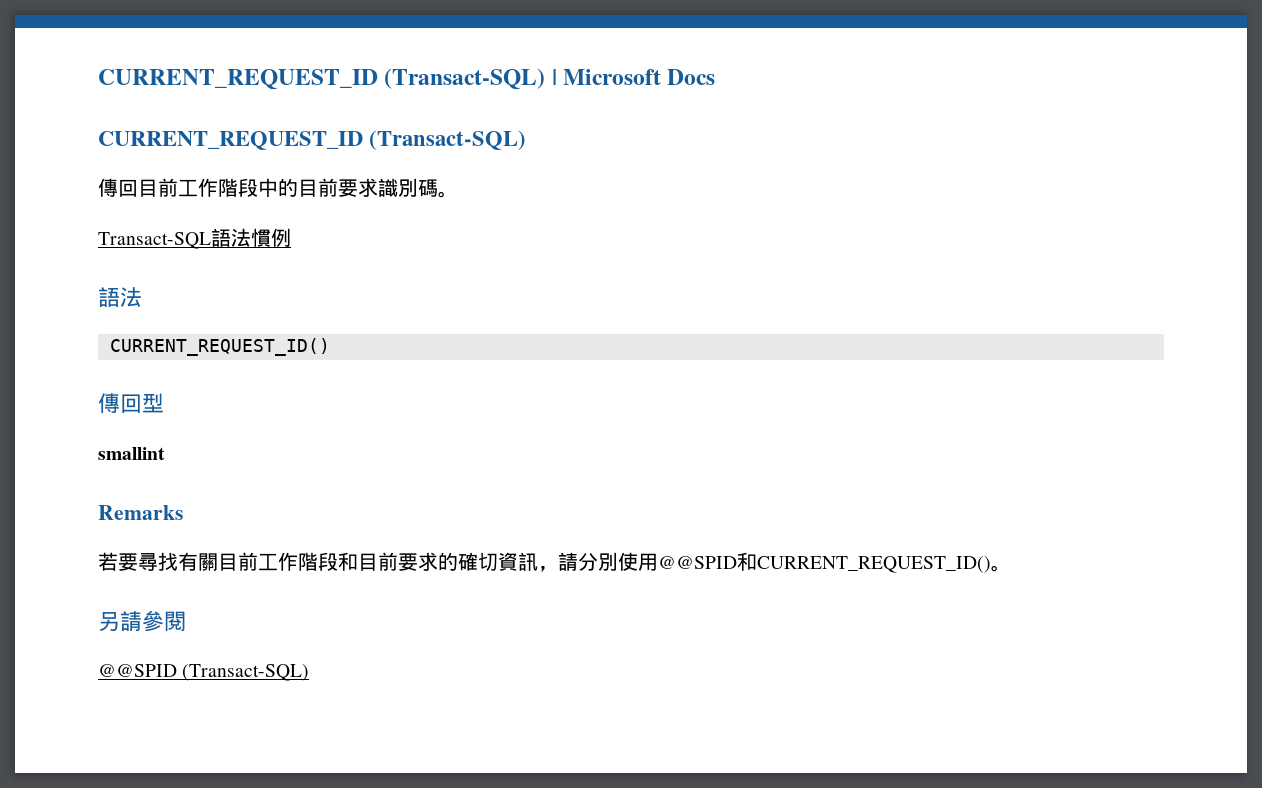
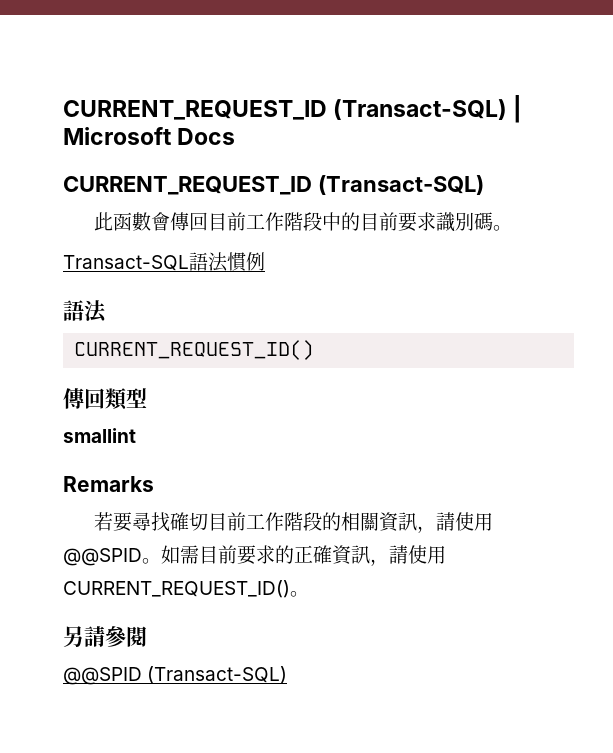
(527, 140) none -> [94,212,171,231] 此函數會
(142, 403) none -> [105,388,127,410] 類
[178,552,358,571] 有關目前工作階段和 -> [170,512,494,533] [63,545,199,566] 確切目前工作階段的相關資訊，請使用@@SPID。如需
[458,552,757,572] 確切資訊，請分別使用@@SPID和 -> [294,545,446,566] 正確資訊，請使用

